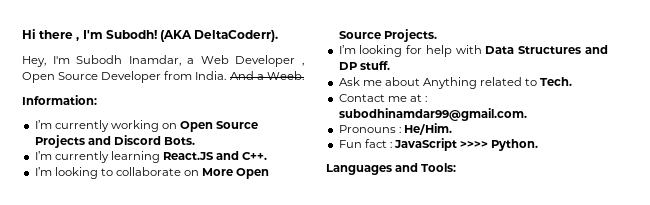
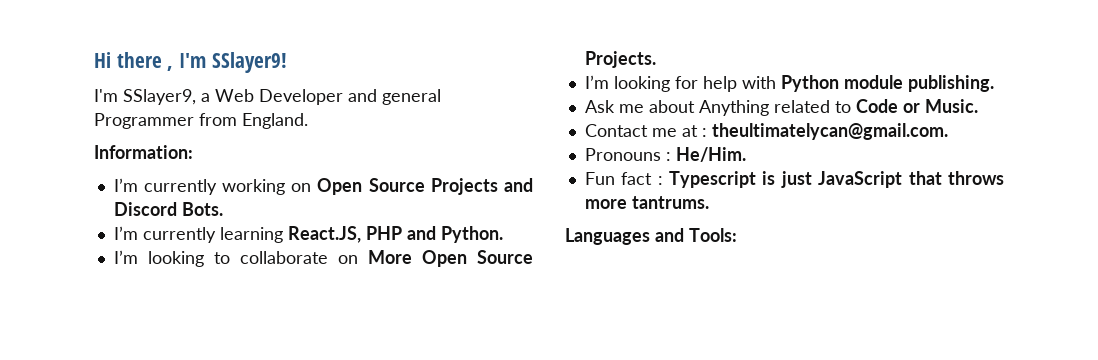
[105,30,279,42] [22,55,304,67] [22,71,304,83] Subodh! (AKA DeltaCoderr). // Hey, I'm Subodh Inamdar, a Web Developer , Open Source Developer from India. And a Weeb. -> [211,52,287,73] [94,89,441,105] [94,113,308,129] SSlayer9! // I'm SSlayer9, a Web Developer and general Programmer from England.
[162,151,268,160] React.JS and C++. -> [287,226,503,243] React.JS, PHP and Python.
[485,45,608,54] [338,61,390,70] Data Structures and DP stuff. -> [780,75,994,92] Python module publishing.
[540,77,573,86] Tech. -> [855,99,978,113] Code or Music.
[338,108,527,121] subodhinamdar99@gmail.com. -> [711,123,948,140] theultimatelycan@gmail.com.
[393,138,539,151] JavaScript >>>> Python. -> [669,171,1004,188] [584,196,709,209] Typescript is just JavaScript that throws more tantrums.

